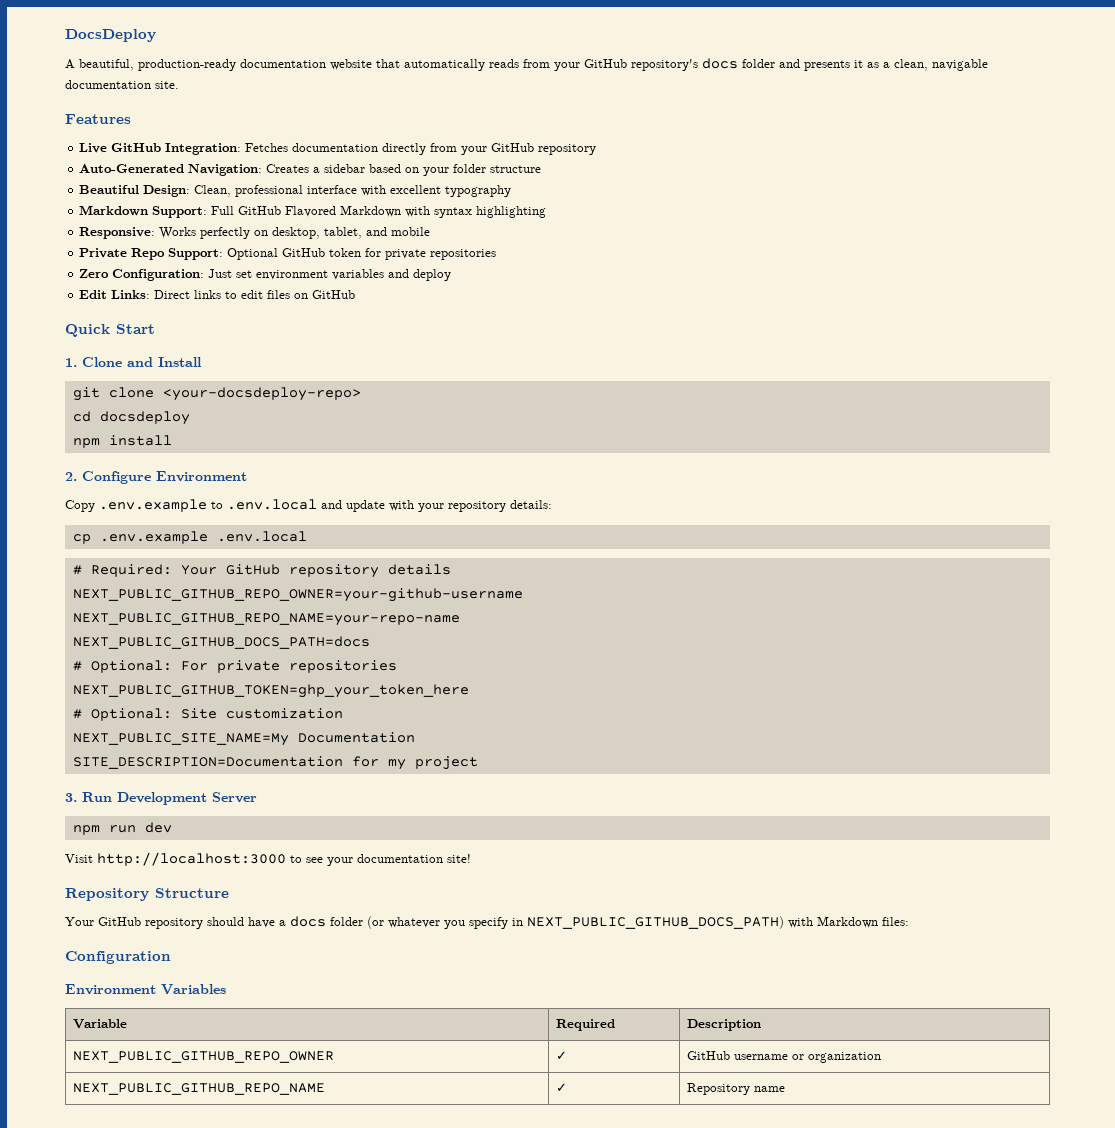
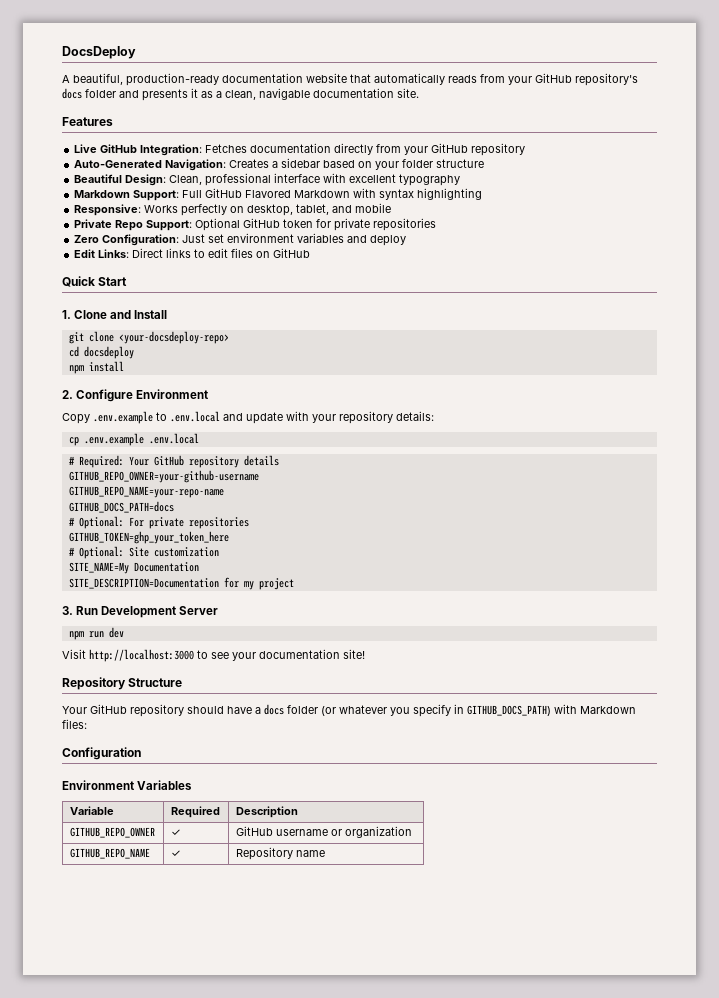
[72,588,523,602] [72,613,460,626] [72,636,370,649] NEXT_PUBLIC_GITHUB_REPO_OWNER=your-github-username // NEXT_PUBLIC_GITHUB_REPO_NAME=your-repo-name // NEXT_PUBLIC_GITHUB_DOCS_PATH=docs -> [68,470,259,483] [68,486,224,498] [68,501,174,513] GITHUB_REPO_OWNER=your-github-username // GITHUB_REPO_NAME=your-repo-name // GITHUB_DOCS_PATH=docs
[72,684,469,698] NEXT_PUBLIC_GITHUB_TOKEN=ghp_your_token_here -> [68,531,229,544] GITHUB_TOKEN=ghp_your_token_here
[72,733,289,746] NEXT_PUBLIC_SITE_NAME=My -> [68,562,129,574] SITE_NAME=My
[527,916,784,929] NEXT_PUBLIC_GITHUB_DOCS_PATH) -> [467,705,551,716] GITHUB_DOCS_PATH)
[72,1051,334,1063] NEXT_PUBLIC_GITHUB_REPO_OWNER -> [69,827,155,838] GITHUB_REPO_OWNER
[72,1083,325,1095] NEXT_PUBLIC_GITHUB_REPO_NAME -> [69,848,150,859] GITHUB_REPO_NAME

